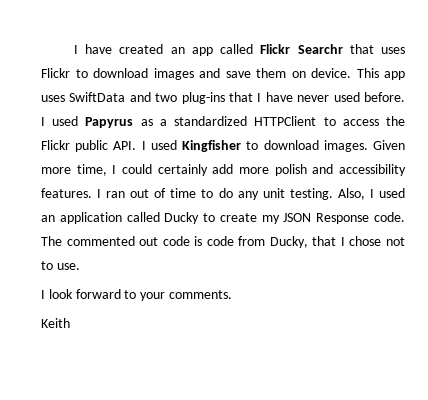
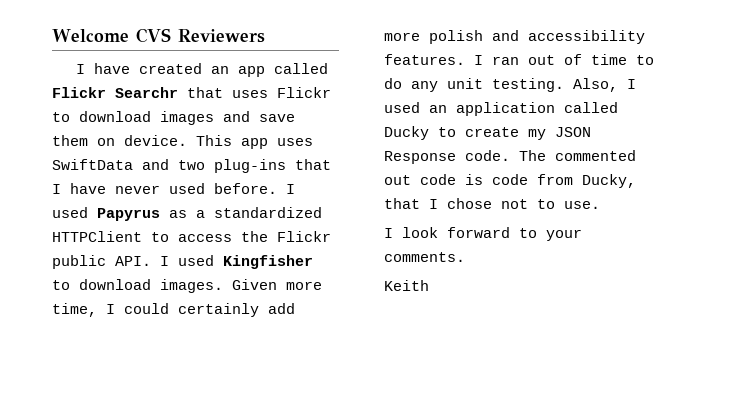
(74, 49) none -> [52,28,265,43] Welcome CVS Reviewers //

